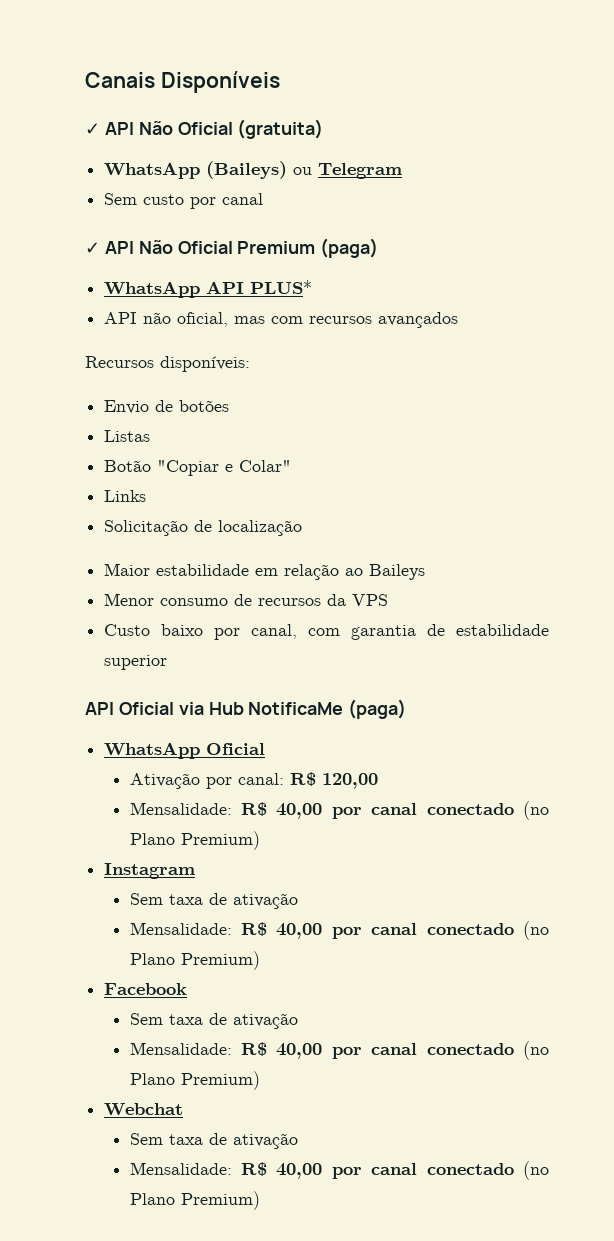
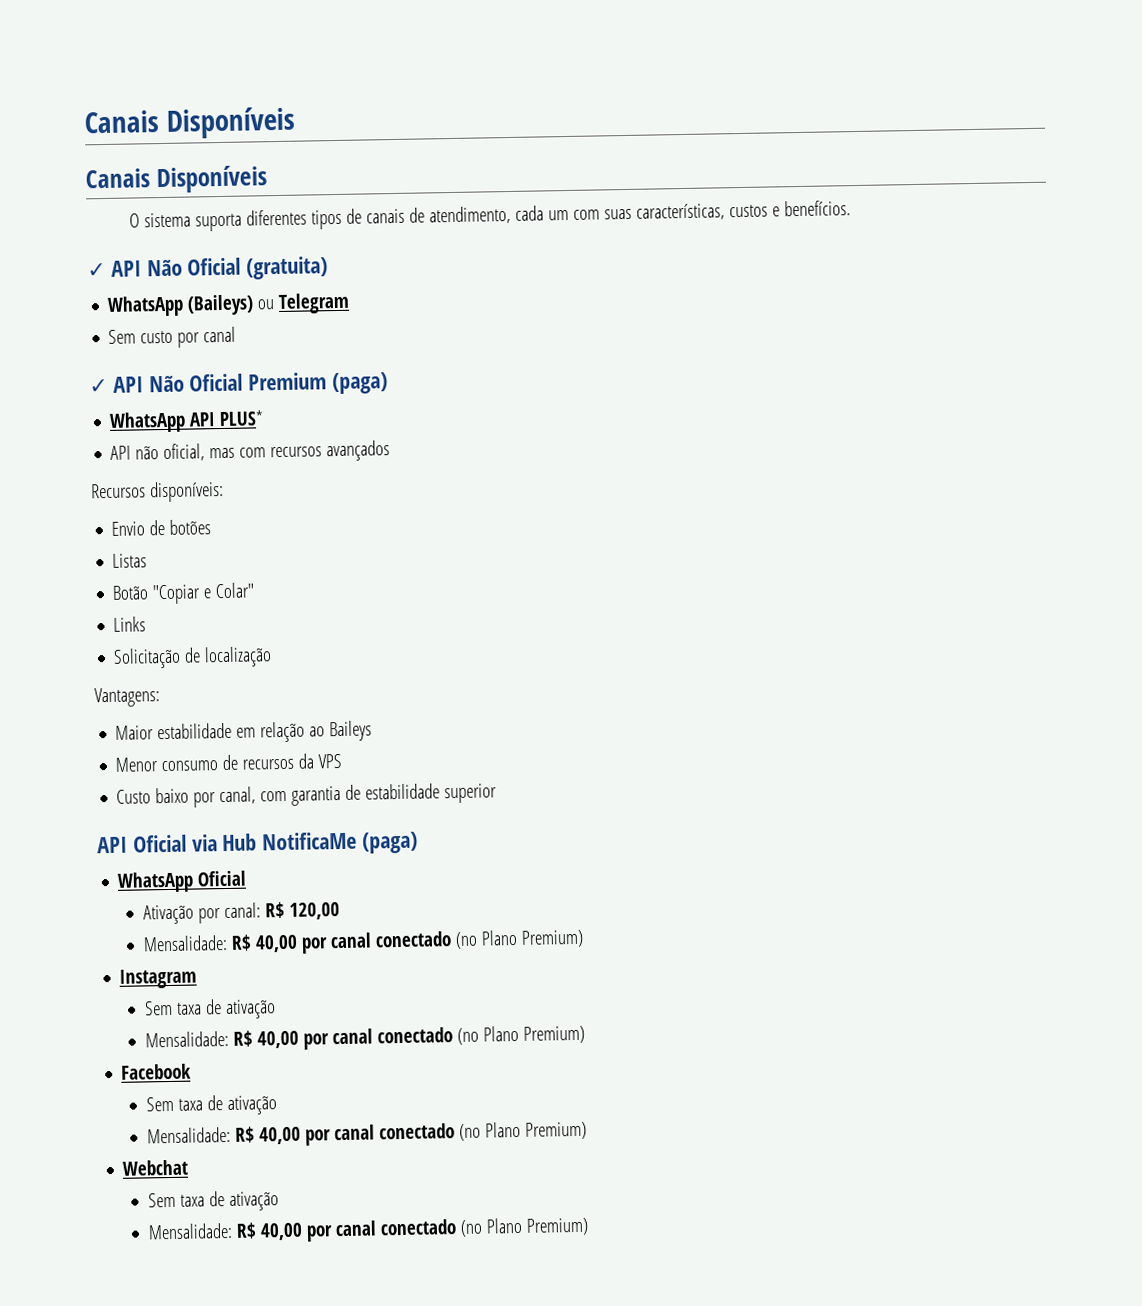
[85,71,280,93] Canais Disponíveis -> [84,106,296,139] [85,165,267,194] [129,200,851,232] Canais Disponíveis // Canais Disponíveis // O sistema suporta diferentes tipos de canais de atendimento, cada um com suas características, custos e benefícios.
(303, 528) none -> [94,687,160,708] // Vantagens:

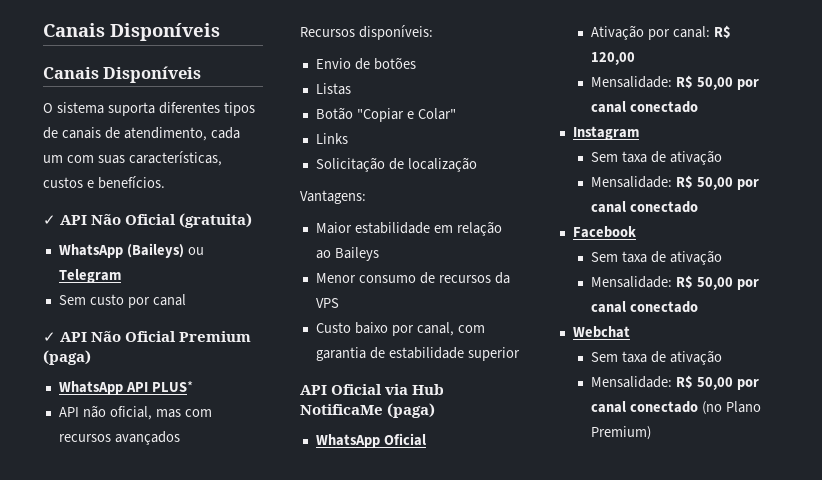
[254,929,584,954] 40,00 por canal conectado (no Plano Premium) -> [697,77,759,90] [591,101,699,113] 50,00 por canal conectado
[256,1025,585,1050] 40,00 por canal conectado (no Plano Premium) -> [697,177,759,190] [591,201,699,213] 50,00 por canal conectado
[258,1121,587,1146] 40,00 por canal conectado (no Plano Premium) -> [697,277,759,290] [591,301,699,313] 50,00 por canal conectado
[259,1222,303,1241] 40,00 -> [697,377,734,390] 50,00

